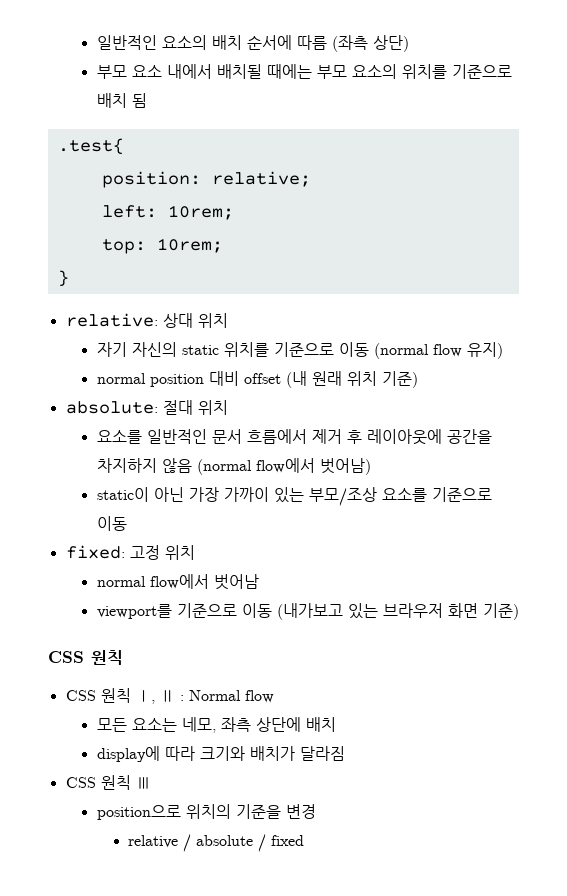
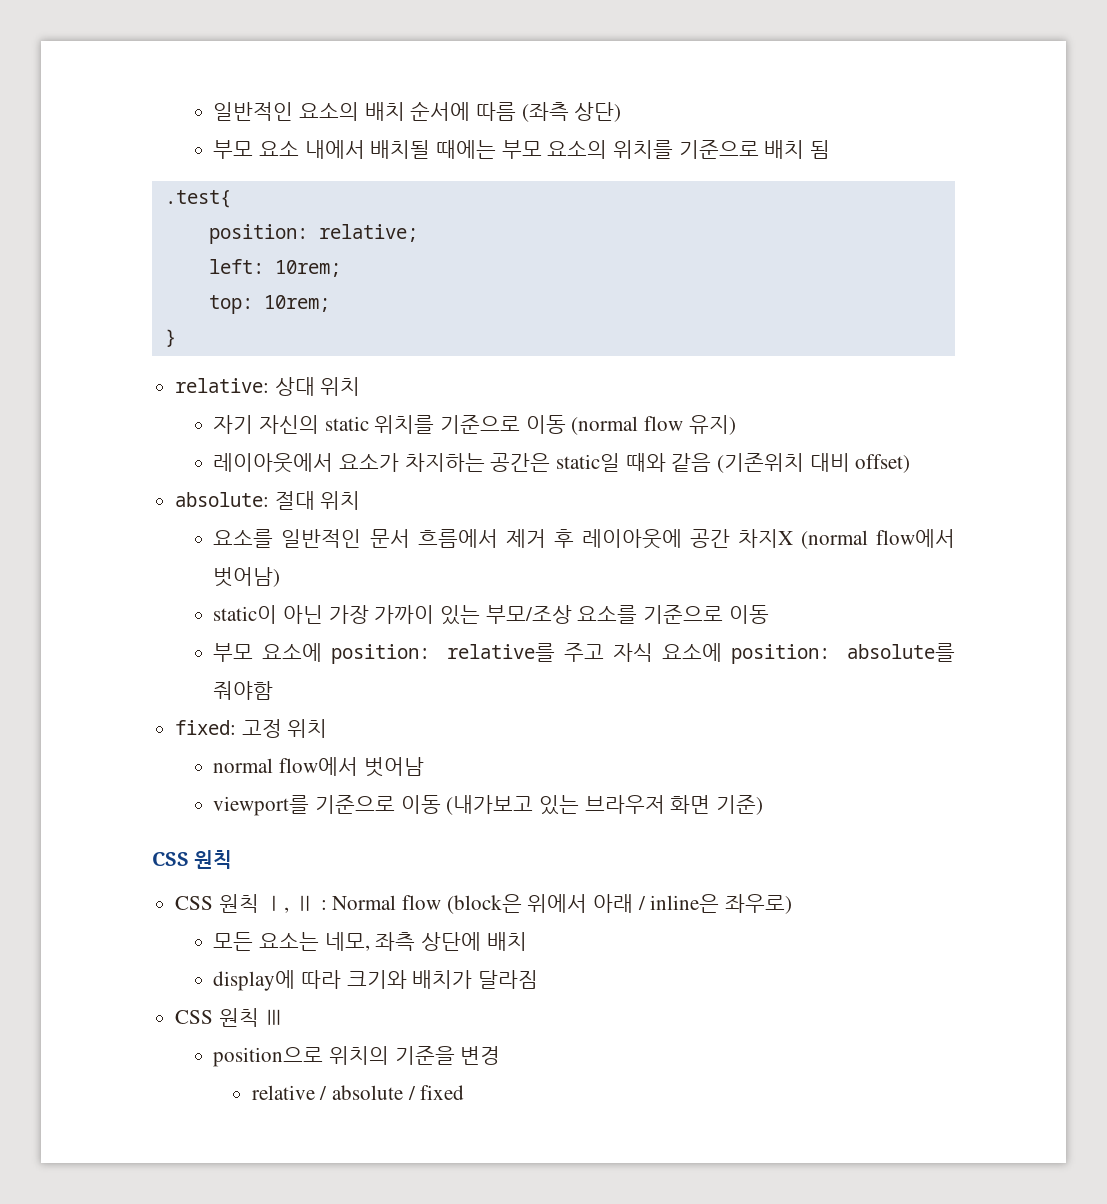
[96,371,418,388] normal position 대비 offset (내 원래 위치 기준) -> [213,453,911,473] 레이아웃에서 요소가 차지하는 공간은 static일 때와 같음 (기존위치 대비 offset)
[446,429,492,444] [96,458,192,473] 공간을 차지하지 않음 -> [689,529,793,548] 공간 차지X
(127, 523) none -> [213,643,956,664] [213,681,274,700] // 부모 요소에 position: relative를 주고 자식 요소에 position: absolute를 줘야함
(274, 696) none -> [446,894,793,914] (block은 위에서 아래 / inline은 좌우로)

